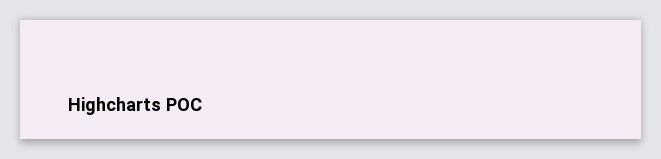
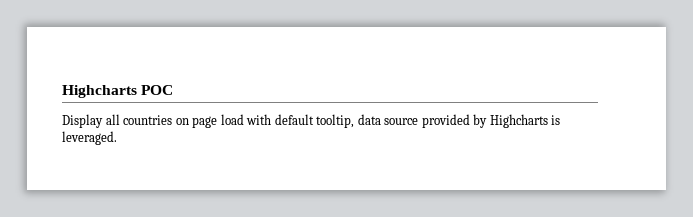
(202, 104) none -> [62,114,561,128] [62,131,117,145] // Display all countries on page load with default tooltip, data source provided by Highcharts is leveraged.

